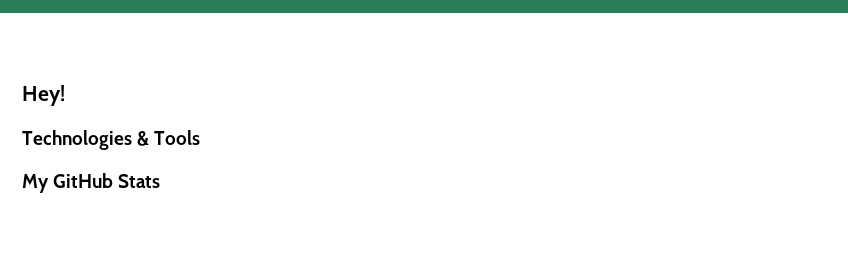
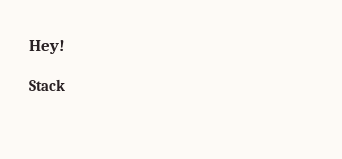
[22,130,201,150] [22,173,161,193] Technologies & Tools // My GitHub Stats -> [29,79,65,91] Stack

